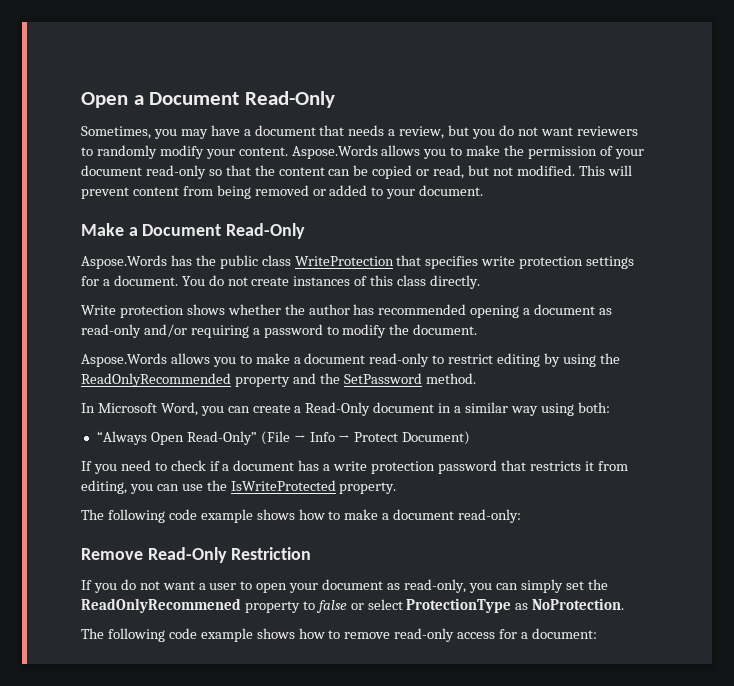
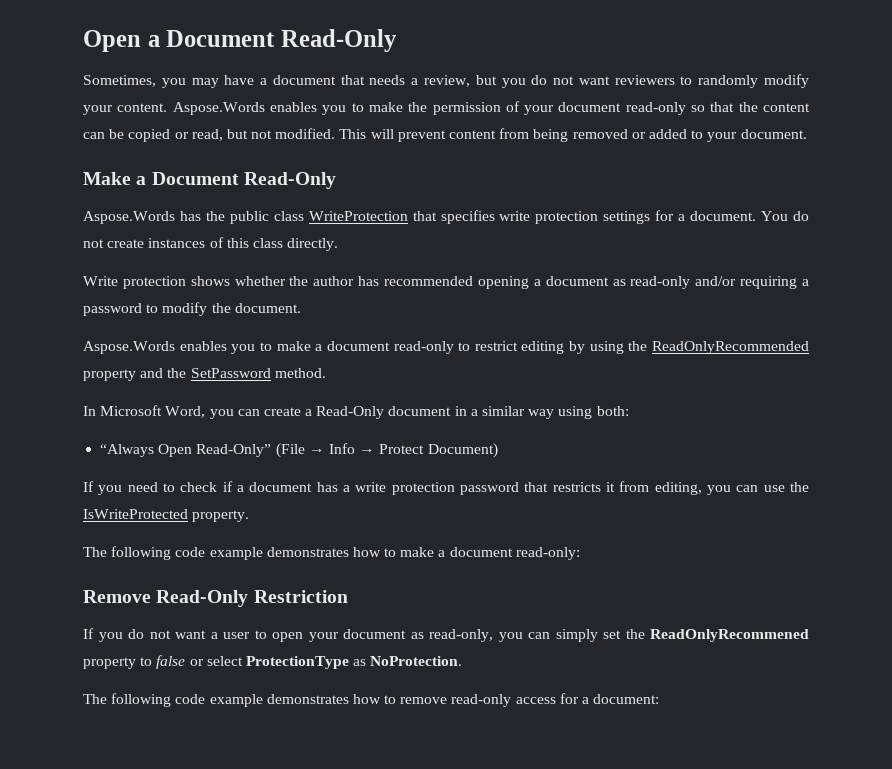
[381,145,421,156] allows -> [269,102,317,112] enables
[170,353,210,364] allows -> [179,341,227,351] enables
[256,509,295,520] shows -> [266,547,349,557] demonstrates
[256,628,295,639] shows -> [266,694,349,704] demonstrates

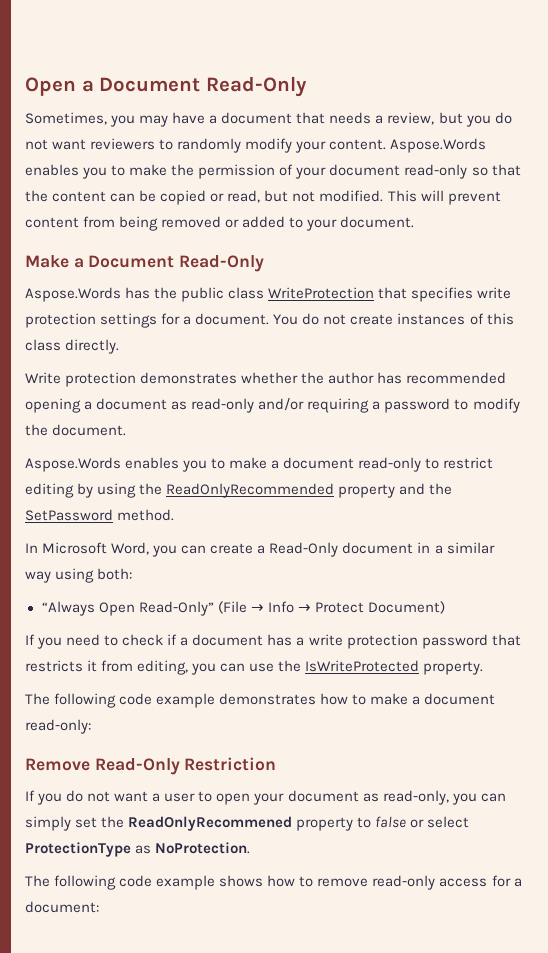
[190,276,230,286] shows -> [140,372,238,384] demonstrates
[266,694,349,704] demonstrates -> [219,875,264,887] shows

